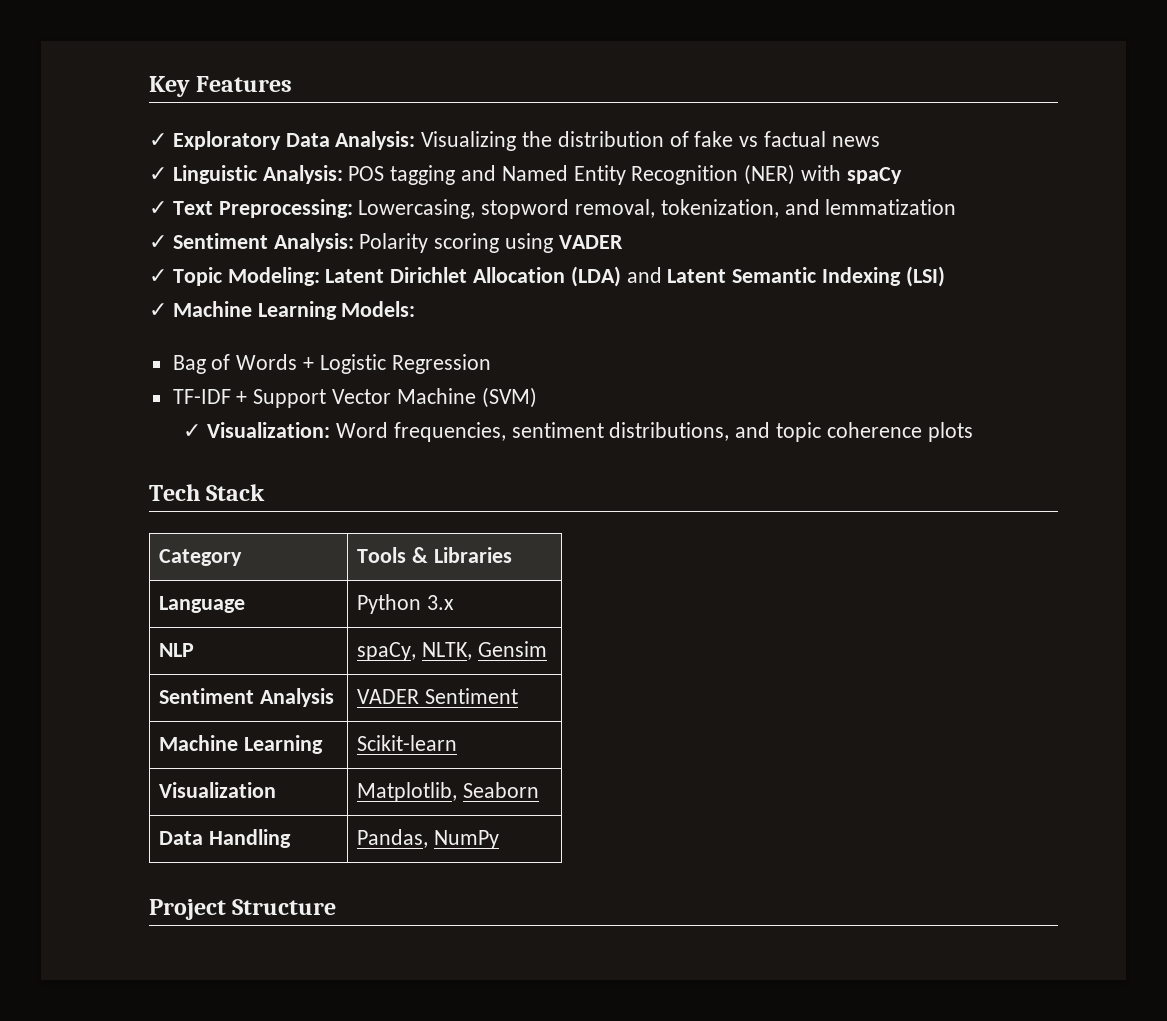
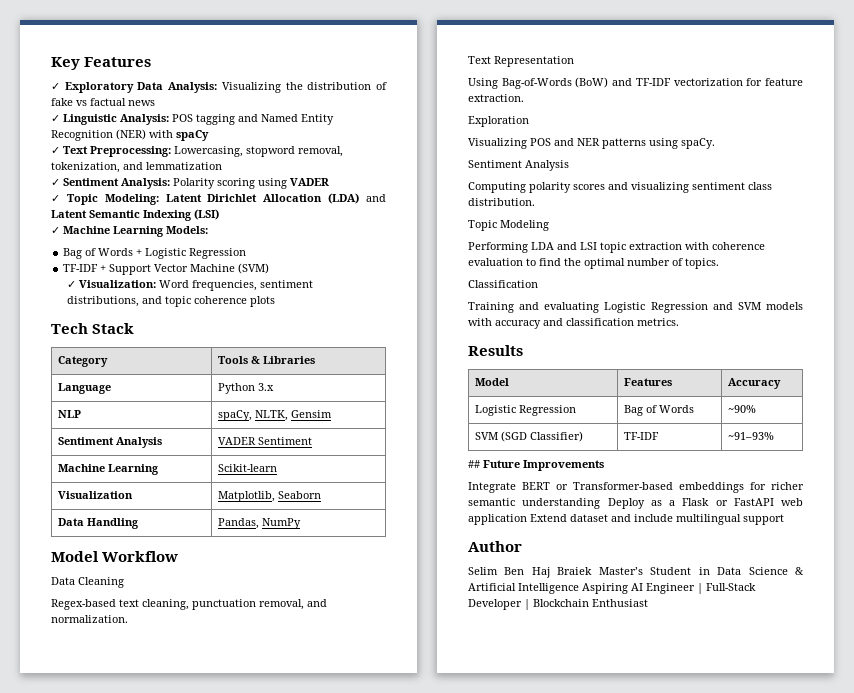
[149,899,337,920] Project Structure -> [51,551,179,562] [51,577,124,588] [51,599,327,610] [51,615,128,623] [468,56,574,67] [468,77,803,89] [468,94,524,102] [468,116,529,127] [468,138,715,149] [468,160,569,171] [468,182,772,193] [468,198,535,206] [468,220,549,231] [468,242,765,253] [468,258,719,269] [468,280,538,288] [468,302,803,313] [468,318,679,329] [468,345,523,356] [474,378,509,386] [623,378,672,386] [727,378,781,389] [474,405,576,416] [623,405,694,416] [727,405,756,413] [474,431,583,442] [623,432,659,440] [727,432,774,440] [468,460,604,471] [468,482,804,493] [468,498,803,509] [468,514,784,525] [468,541,522,552] [468,567,804,578] [468,583,756,594] [468,599,648,610] Model Workflow // Data Cleaning // Regex-based text cleaning, punctuation removal, and normalization. // Text Representation // Using Bag-of-Words (BoW) and TF-IDF vectorization for feature extraction. // Exploration // Visualizing POS and NER patterns using spaCy. // Sentiment Analysis // Computing polarity scores and visualizing sentiment class distribution. // Topic Modeling // Performing LDA and LSI topic extraction with coherence evaluation to find the optimal number of topics. // Classification // Training and evaluating Logistic Regression and SVM models with accuracy and classification metrics. // Results // Model | Features | Accuracy // Logistic Regression | Bag of Words | ~90% // SVM (SGD Classifier) | TF-IDF | ~91–93% // ## Future Improvements // Integrate BERT or Transformer-based embeddings for richer semantic understanding Deploy as a Flask or FastAPI web application Extend dataset and include multilingual support // Author // Selim Ben Haj Braiek Master’s Student in Data Science & Artificial Intelligence Aspiring AI Engineer | Full-Stack Developer | Blockchain Enthusiast

